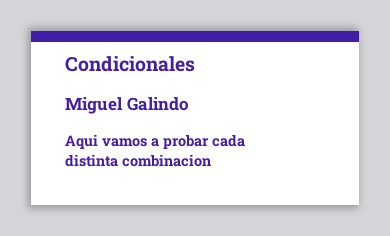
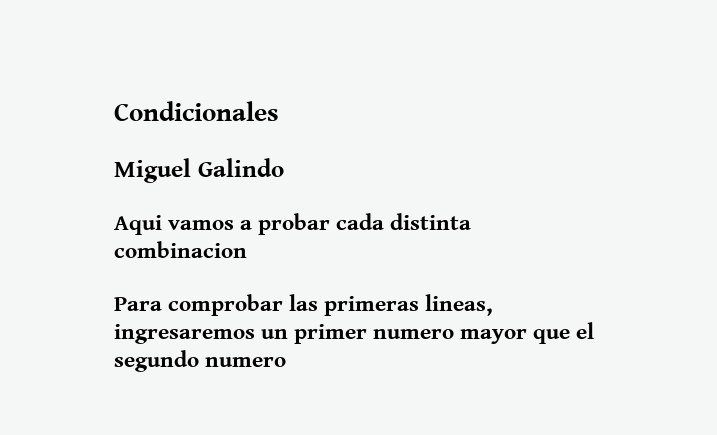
(211, 160) none -> [114,294,494,316] [114,322,595,344] [114,350,287,372] // Para comprobar las primeras lineas, ingresaremos un primer numero mayor que el segundo numero

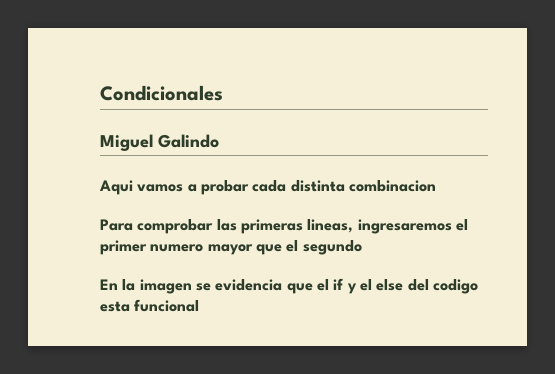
[261,329,289,339] un -> [455,219,468,231] el
[205,357,287,367] numero -> [100,278,478,294] [100,299,200,312] // En la imagen se evidencia que el if y el else del codigo esta funcional

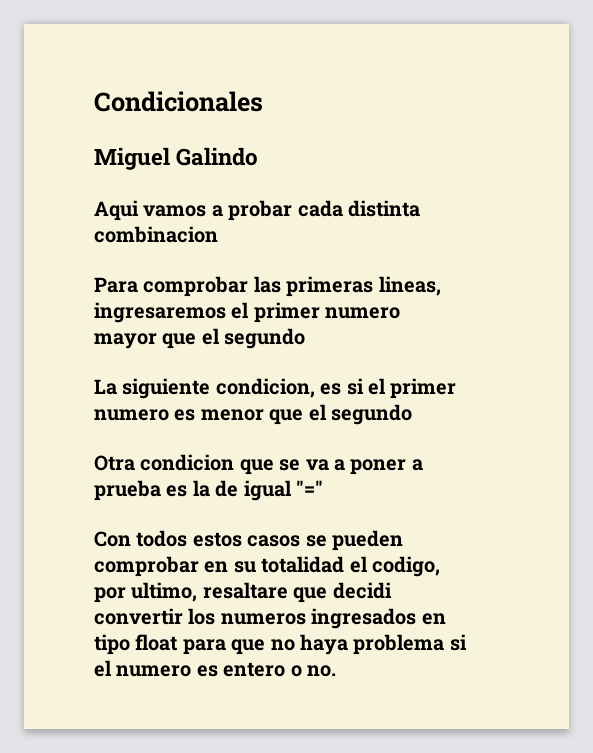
[100,278,478,294] [100,299,200,312] En la imagen se evidencia que el if y el else del codigo esta funcional -> [94,378,457,399] [94,404,412,425] [94,454,423,475] [94,480,323,501] [94,530,403,551] [94,556,440,577] [94,582,392,603] [94,608,446,629] [94,634,467,655] [94,660,336,677] La siguiente condicion, es si el primer numero es menor que el segundo // Otra condicion que se va a poner a prueba es la de igual "=" // Con todos estos casos se pueden comprobar en su totalidad el codigo, por ultimo, resaltare que decidi convertir los numeros ingresados en tipo float para que no haya problema si el numero es entero o no.

